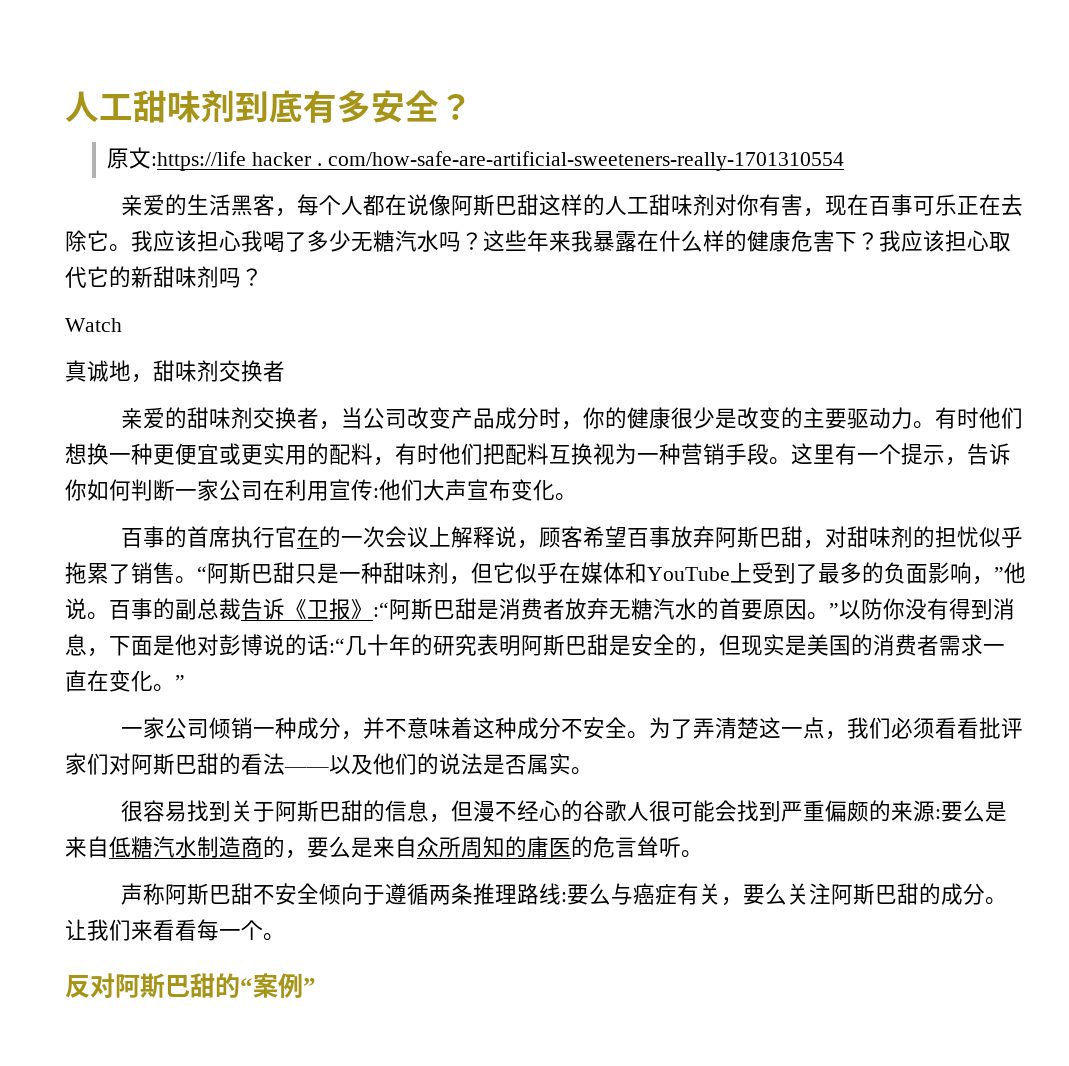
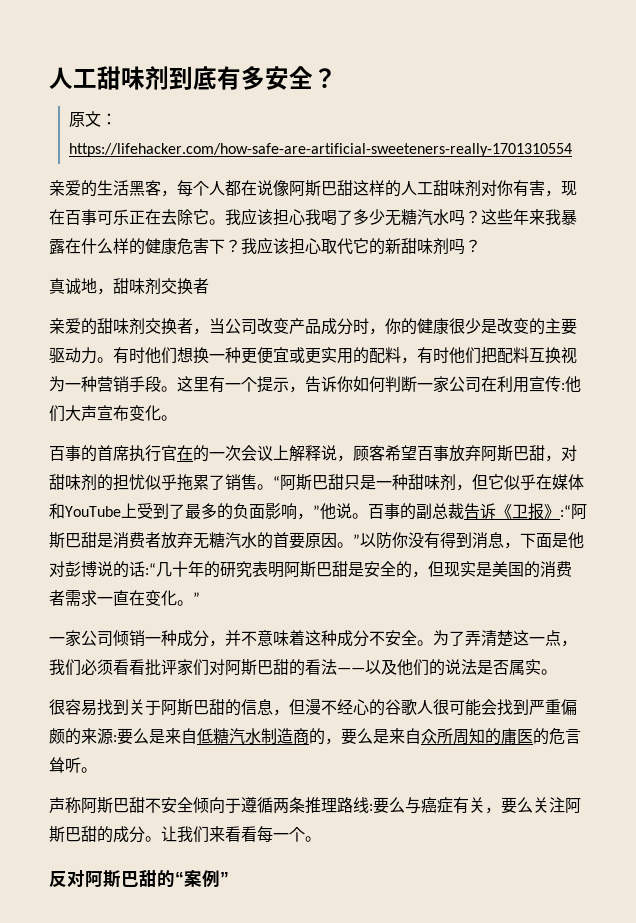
[151,151,844,171] :https://life hacker . com/how-safe-are-artificial-sweeteners-really-1701310554 -> [101,113,118,125] [69,143,573,157] ：https://lifehacker.com/how-safe-are-artificial-sweeteners-really-1701310554
[65,318,122,332] // Watch -> (481, 246) none

